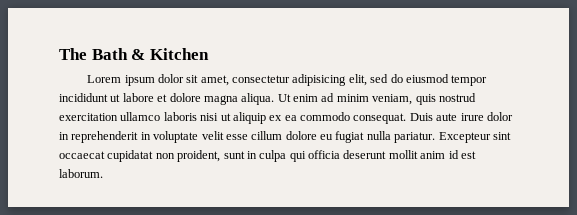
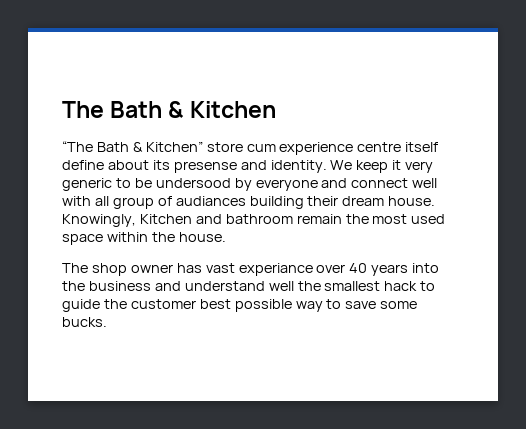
[87,74,488,86] [59,93,476,105] [59,112,513,124] [59,131,511,143] [59,150,476,162] [59,169,103,178] Lorem ipsum dolor sit amet, consectetur adipisicing elit, sed do eiusmod tempor incididunt ut labore et dolore magna aliqua. Ut enim ad minim veniam, quis nostrud exercitation ullamco laboris nisi ut aliquip ex ea commodo consequat. Duis aute irure dolor in reprehenderit in voluptate velit esse cillum dolore eu fugiat nulla pariatur. Excepteur sint occaecat cupidatat non proident, sunt in culpa qui officia deserunt mollit anim id est laborum. -> [62,141,439,155] [62,160,434,173] [62,178,438,191] [62,196,436,209] [62,214,446,227] [62,232,226,245] [62,263,440,276] [62,281,436,291] [62,299,418,312] [62,317,107,327] “The Bath & Kitchen” store cum experience centre itself define about its presense and identity. We keep it very generic to be undersood by everyone and connect well with all group of audiances building their dream house. Knowingly, Kitchen and bathroom remain the most used space within the house. // The shop owner has vast experiance over 40 years into the business and understand well the smallest hack to guide the customer best possible way to save some bucks.

